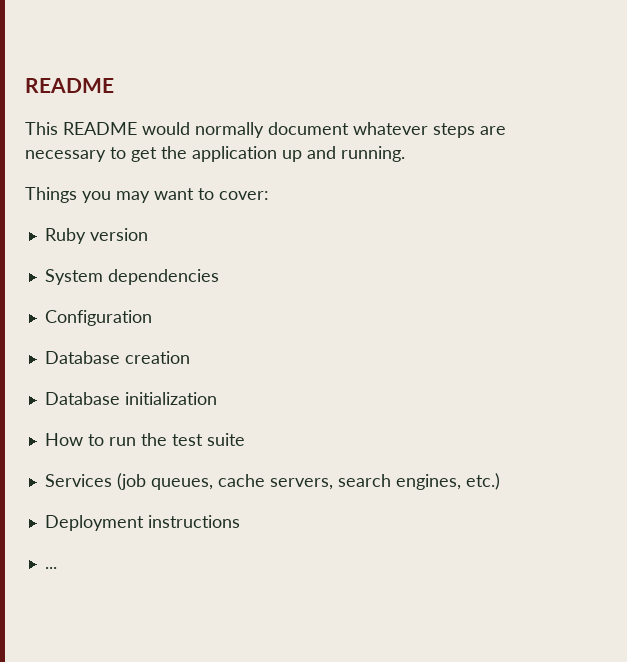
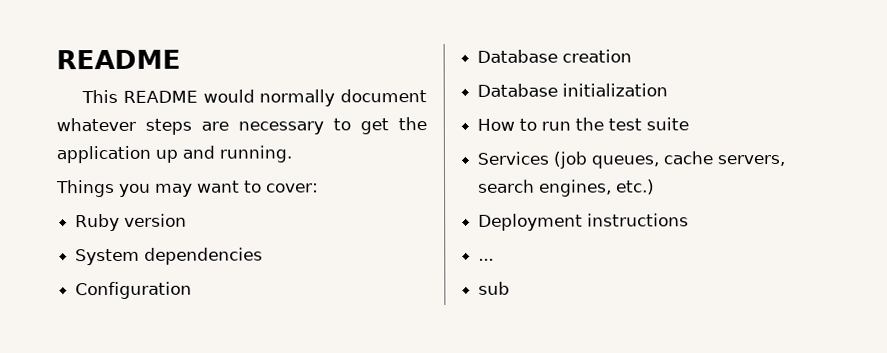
(57, 568) none -> [478,281,511,295] // sub

